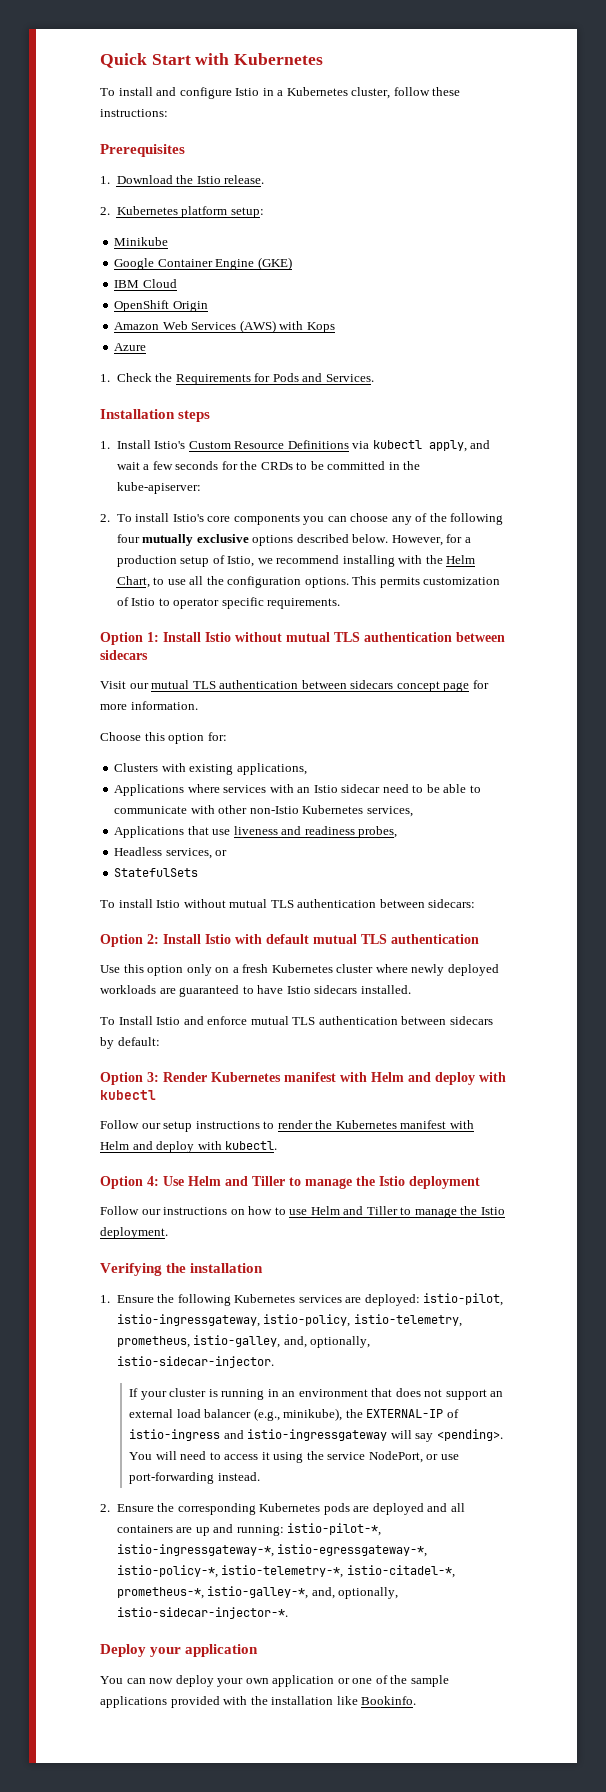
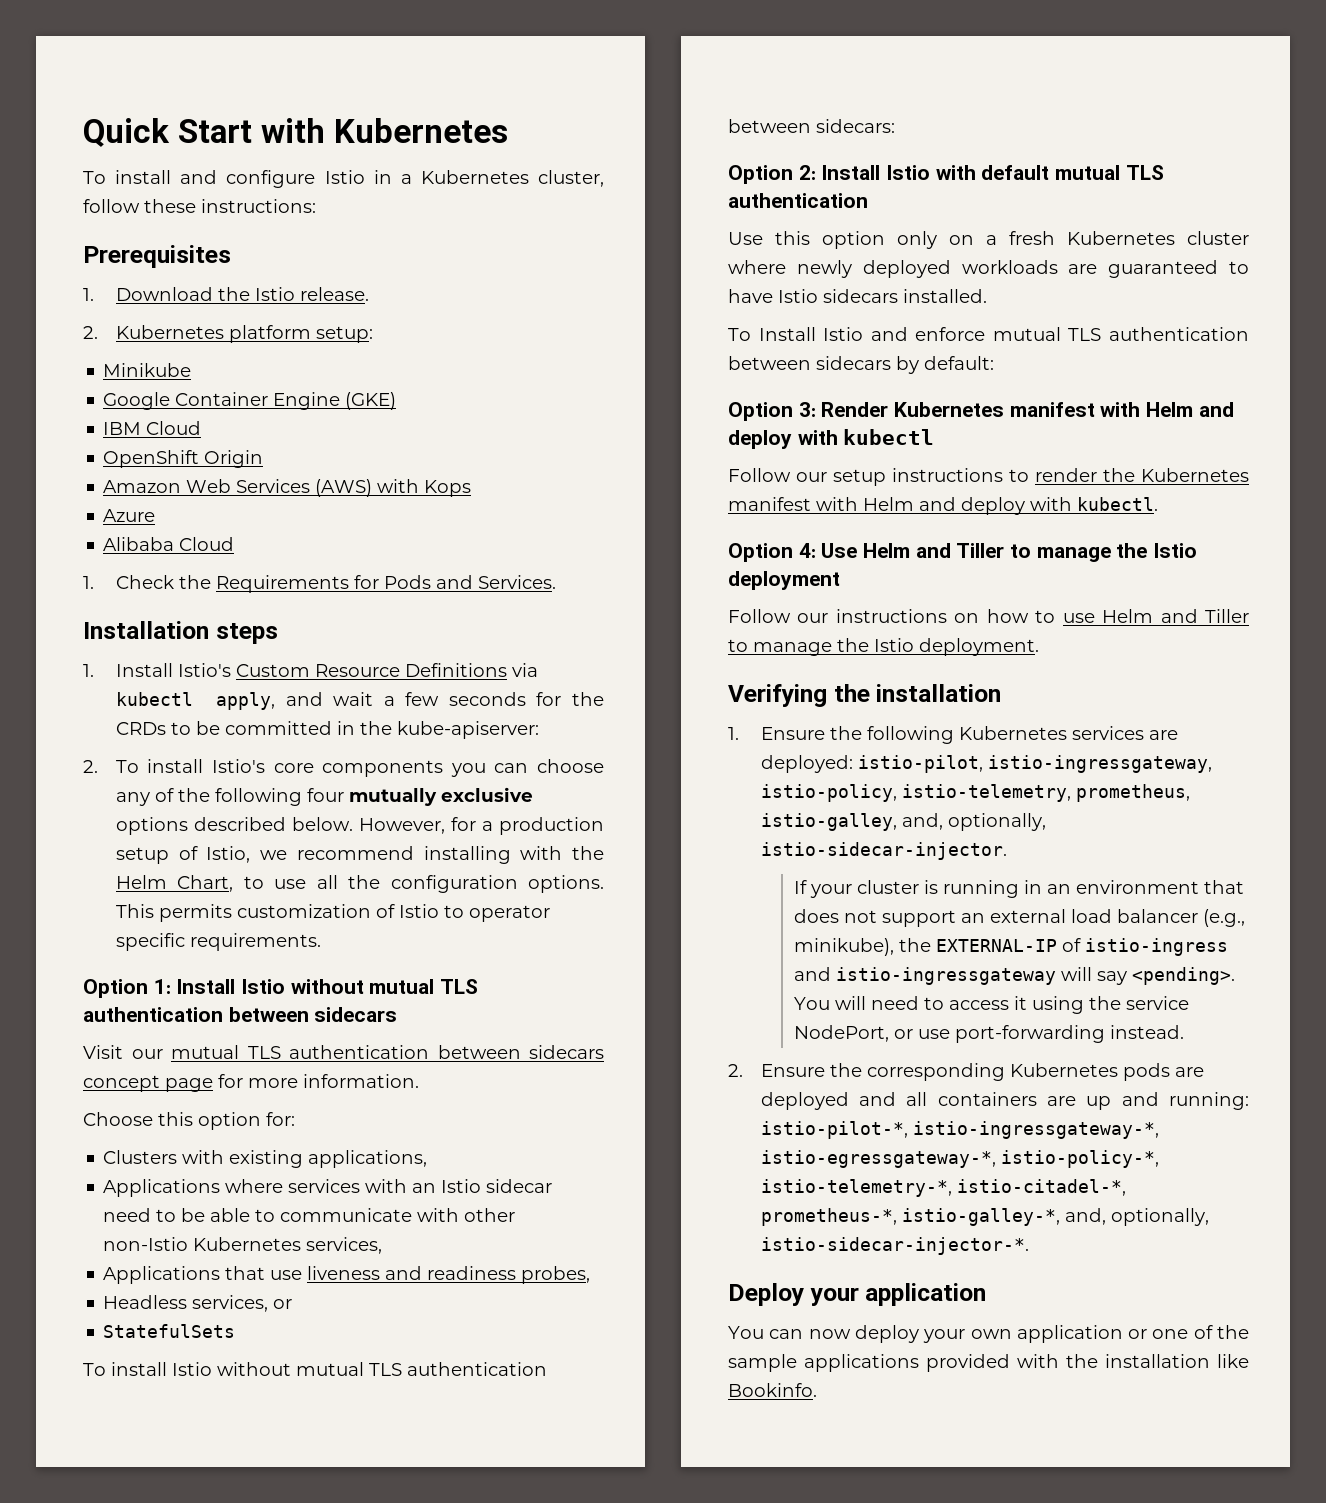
(147, 347) none -> [103,537,235,551] // Alibaba Cloud

